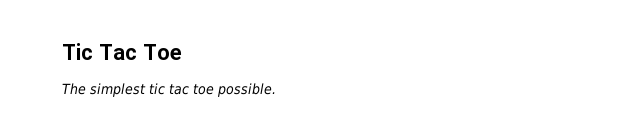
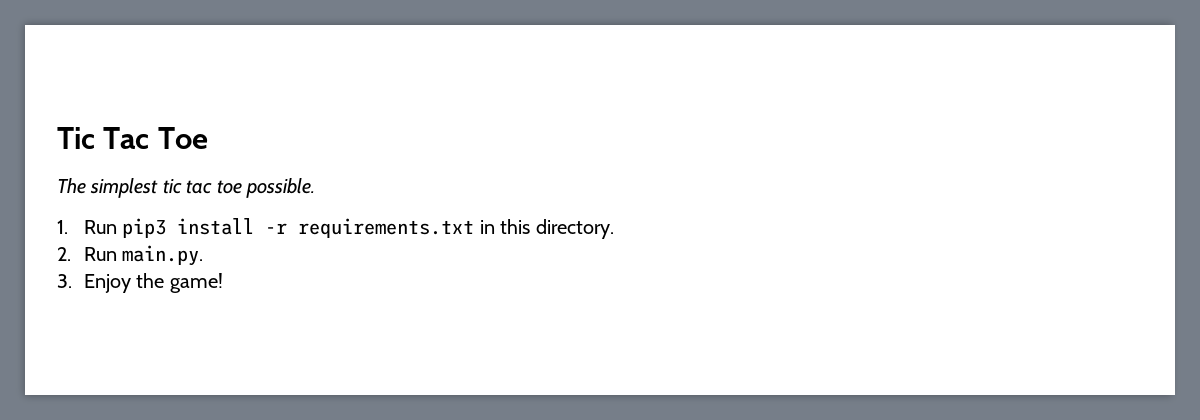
(276, 90) none -> [57,218,614,239] [57,245,204,266] [57,273,223,293] // 1. Run pip3 install -r requirements.txt in this directory. // 2. Run main.py. // 3. Enjoy the game!

